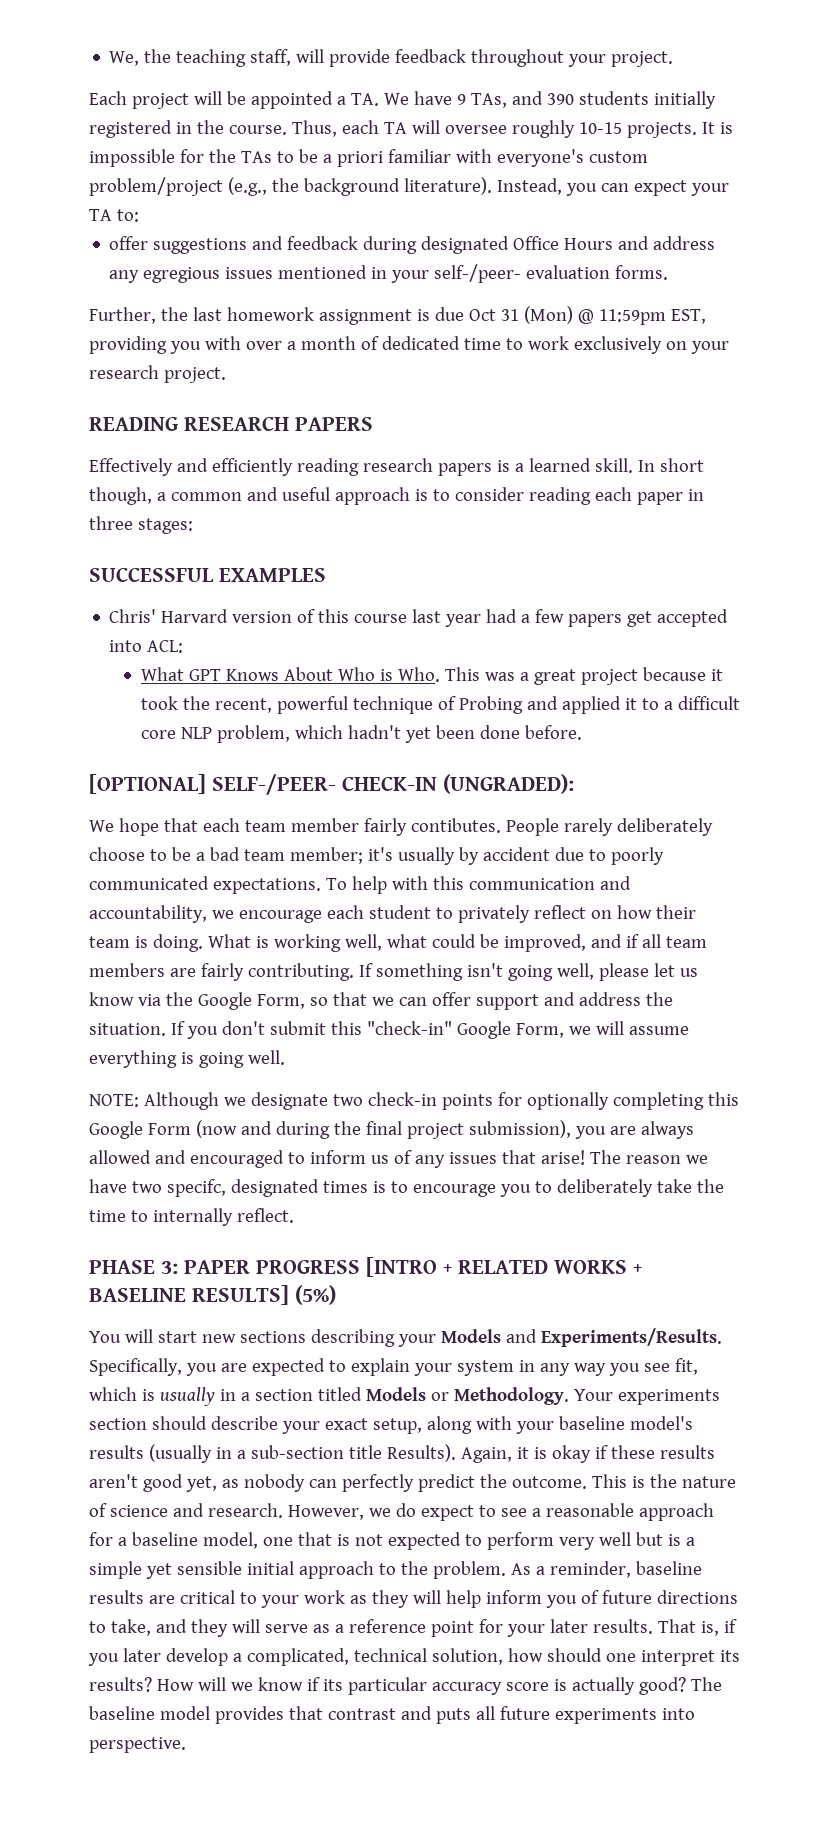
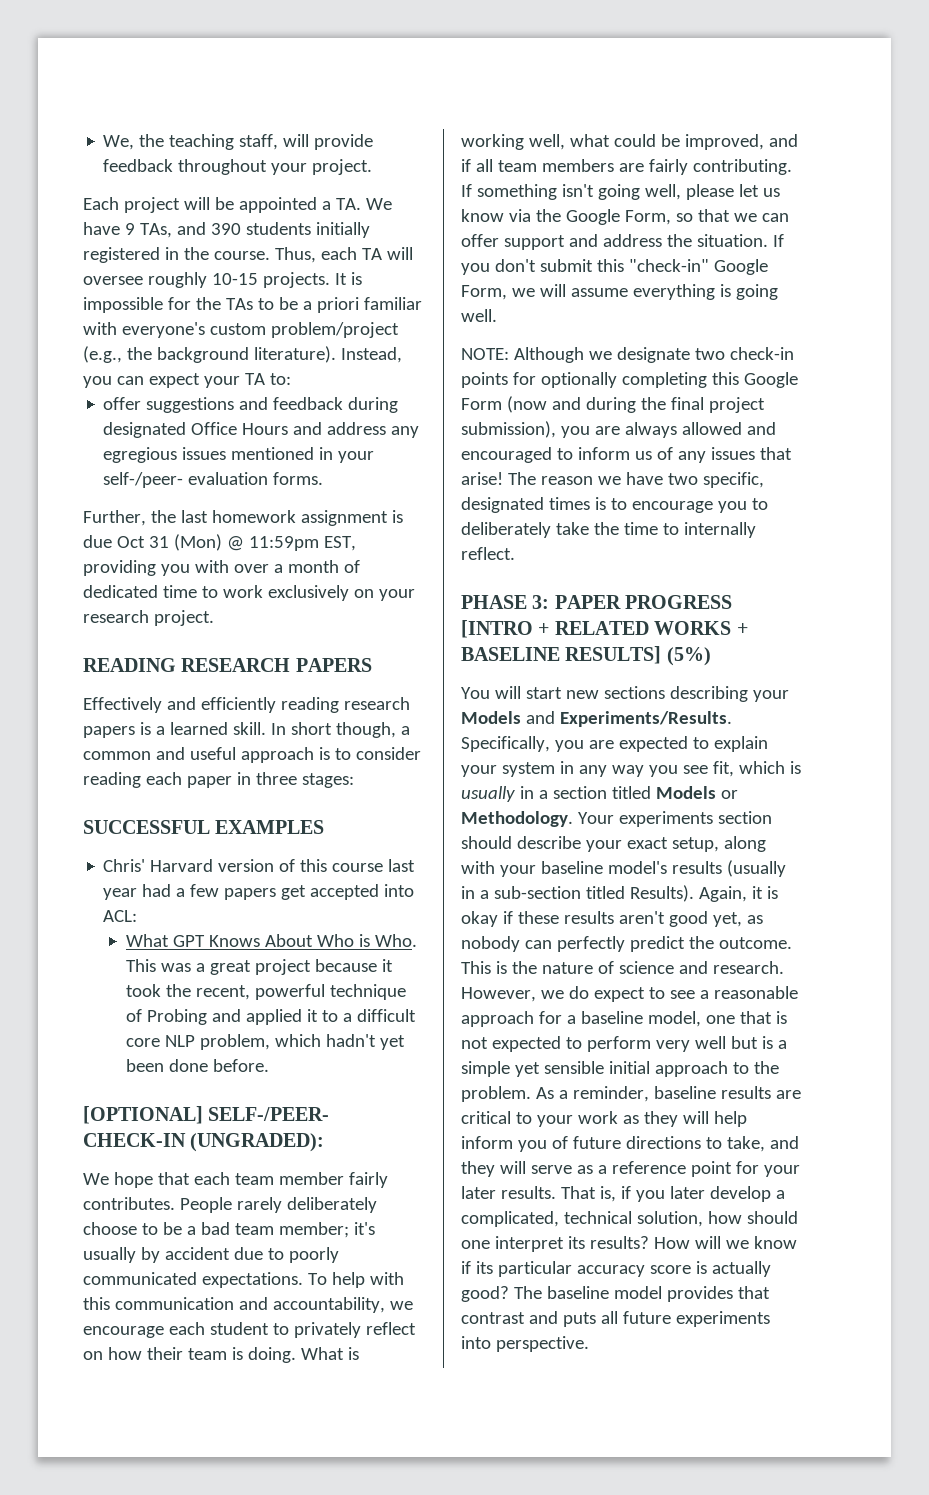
[410,818,501,833] contibutes. -> [83,1197,175,1210] contributes.
[166,1179,226,1197] specifc, -> [702,472,764,488] specific,
[348,1445,382,1459] title -> [585,886,625,899] titled

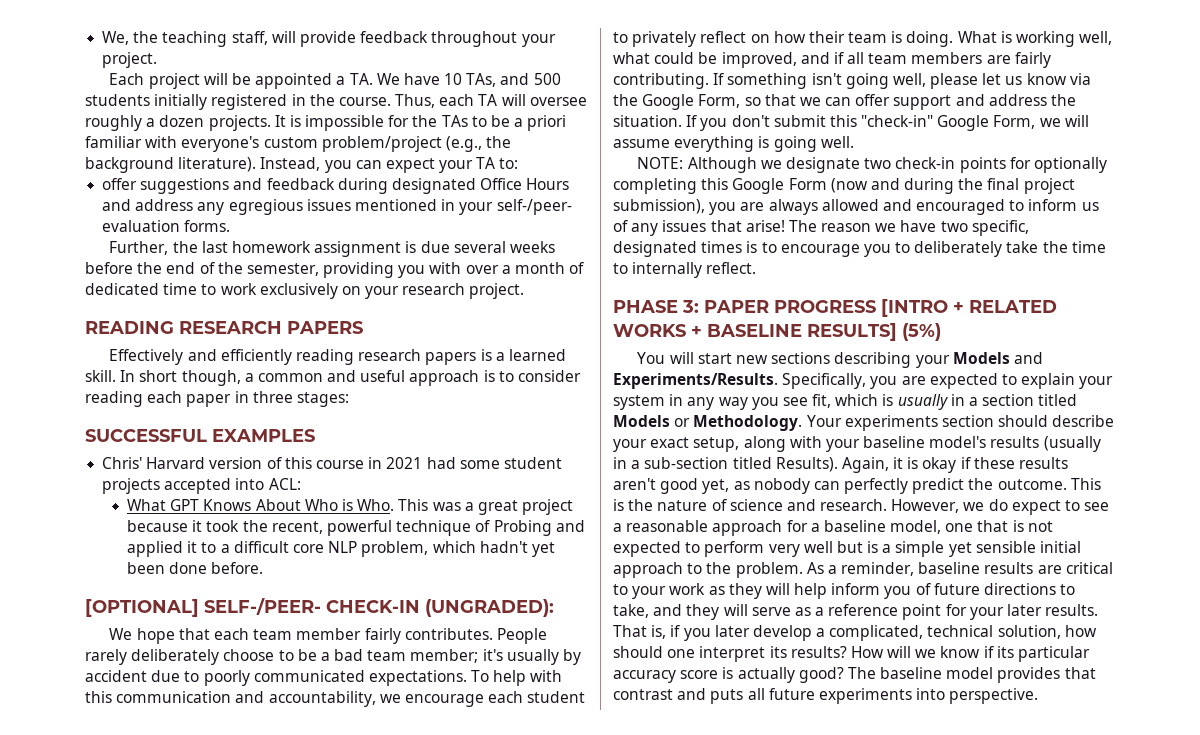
[124,223,135,235] 9 -> [444,73,463,85] 10
[210,223,241,235] 390 -> [533,73,561,85] 500
[211,273,258,285] 10-15 -> [146,115,205,127] a dozen
[116,534,356,551] Oct 31 (Mon) @ 11:59pm EST, -> [453,241,555,253] [85,262,319,276] several weeks before the end of the semester,
[388,859,416,872] [103,884,307,900] last year had a few papers get -> [368,457,562,469] [102,478,161,494] in 2021 had some student projects

